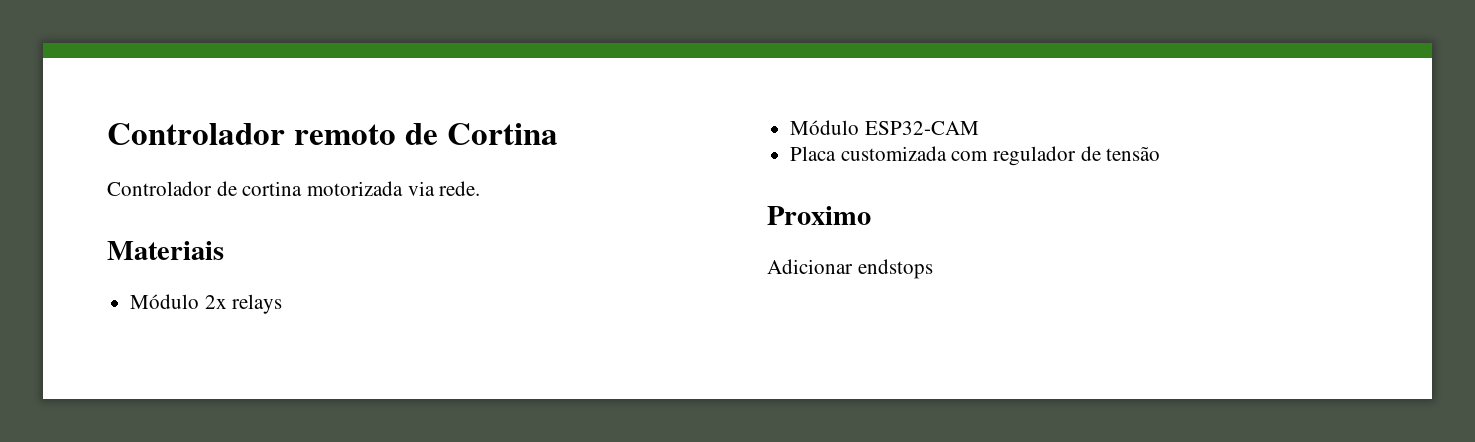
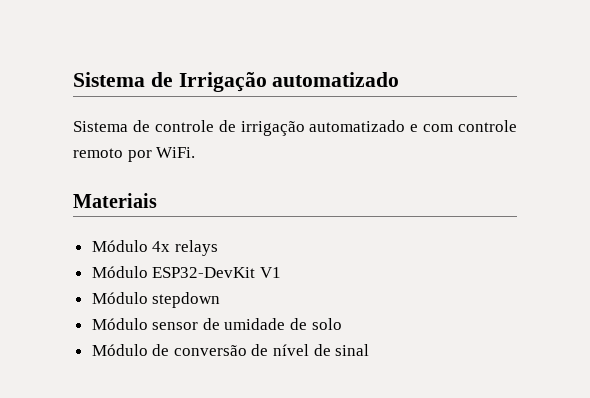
[107,123,558,145] [107,181,481,196] Controlador remoto de Cortina // Controlador de cortina motorizada via rede. -> [73,72,400,92] [73,120,517,136] [73,147,196,162] Sistema de Irrigação automatizado // Sistema de controle de irrigação automatizado e com controle remoto por WiFi.
[204,295,227,309] 2x -> [152,241,171,252] 4x
[864,121,979,135] [790,146,1161,166] [767,206,871,225] [767,259,933,279] ESP32-CAM // Placa customizada com regulador de tensão // Proximo // Adicionar endstops -> [152,267,281,278] [91,292,221,308] [91,318,342,330] [91,344,370,356] ESP32-DevKit V1 // Módulo stepdown // Módulo sensor de umidade de solo // Módulo de conversão de nível de sinal

